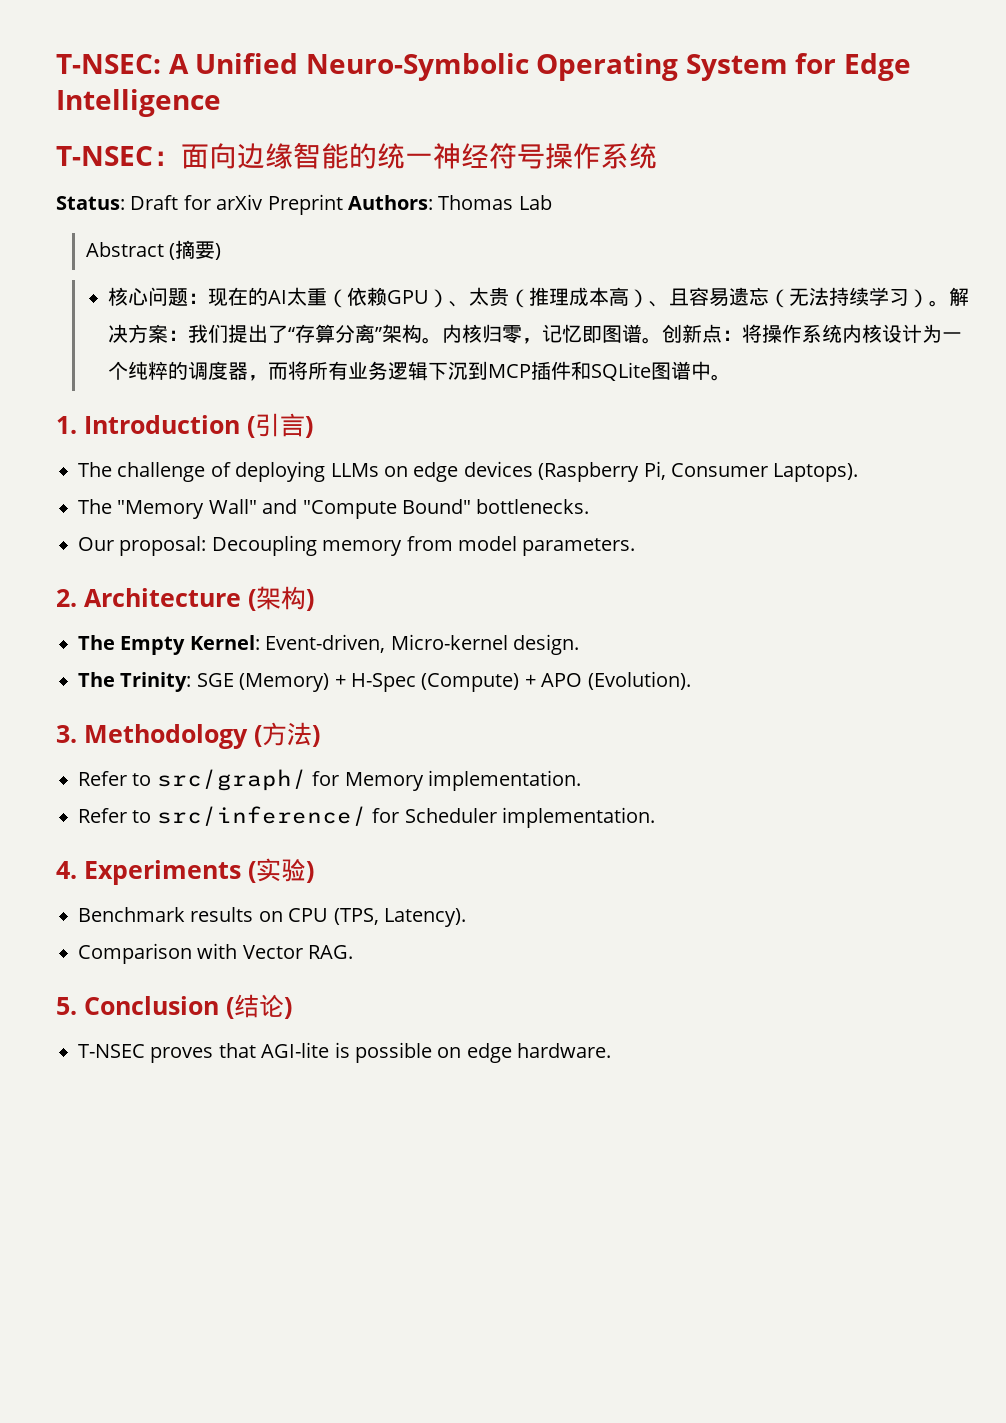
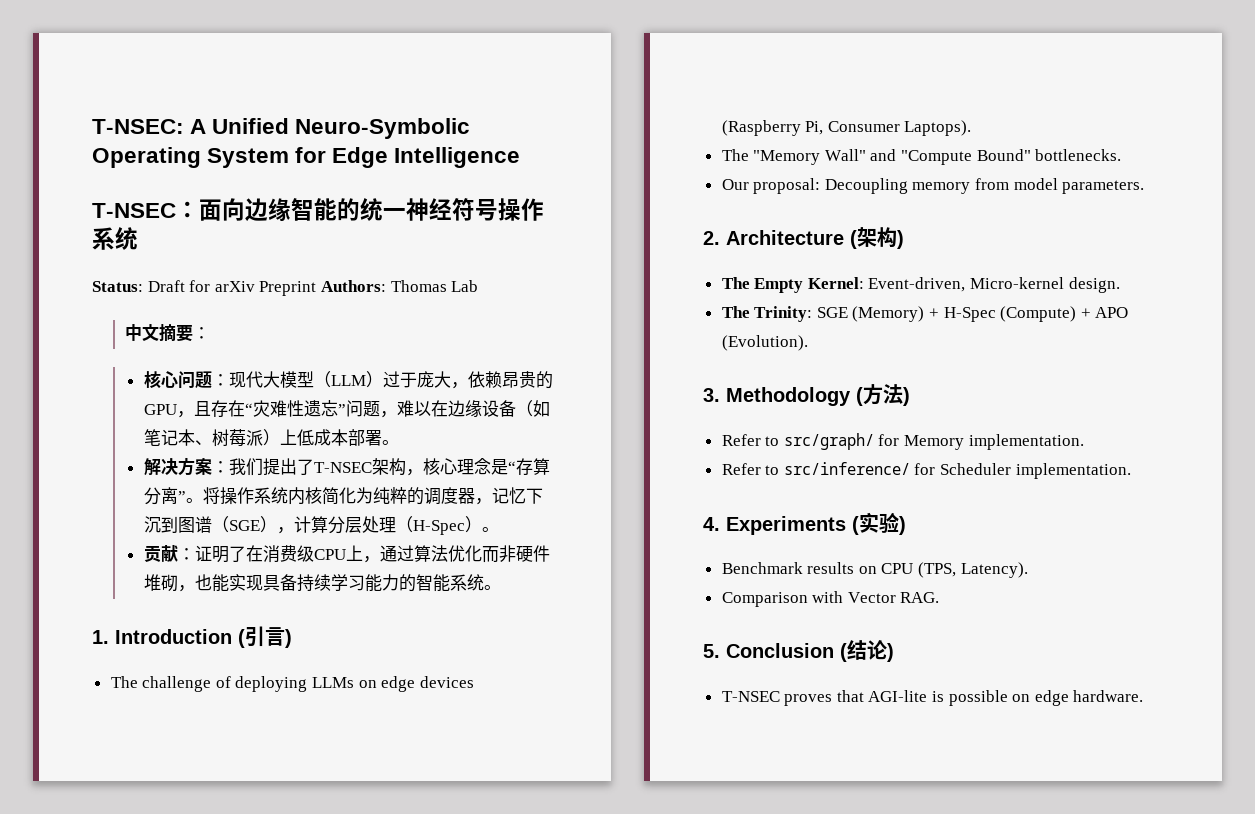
[85,240,222,260] Abstract (摘要) -> [124,324,210,342] 中文摘要：
[227,287,949,308] 在的AI太重（依赖GPU）、太贵（推理成本高）、且容易遗忘（无法持续学习）。 -> [245,371,553,389] [143,400,550,418] [143,429,399,447] 代大模型（LLM）过于庞大，依赖昂贵的GPU，且存在“灾难性遗忘”问题，难以在边缘设备（如笔记本、树莓派）上低成本部署。 //
[287,324,742,344] “存算分离”架构。内核归零，记忆即图谱。创新点： -> [313,458,550,476] [143,487,203,505] T-NSEC架构，核心理念是“存算分离”。
[881,324,962,343] [107,361,128,380] 设计为一个 -> [321,487,373,505] 简化为
[267,361,711,381] 而将所有业务逻辑下沉到MCP插件和SQLite图谱中 -> [491,487,543,504] [143,516,499,535] [143,544,550,563] [143,574,484,592] 记忆下沉到图谱（SGE），计算分层处理（H-Spec）。 // 贡献：证明了在消费级CPU上，通过算法优化而非硬件堆砌，也能实现具备持续学习能力的智能系统

